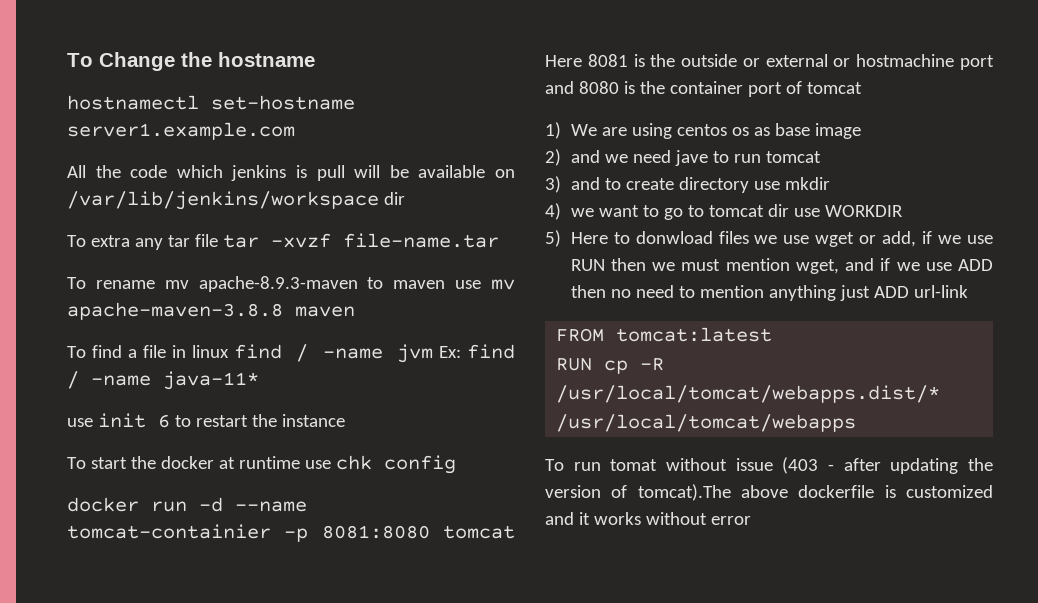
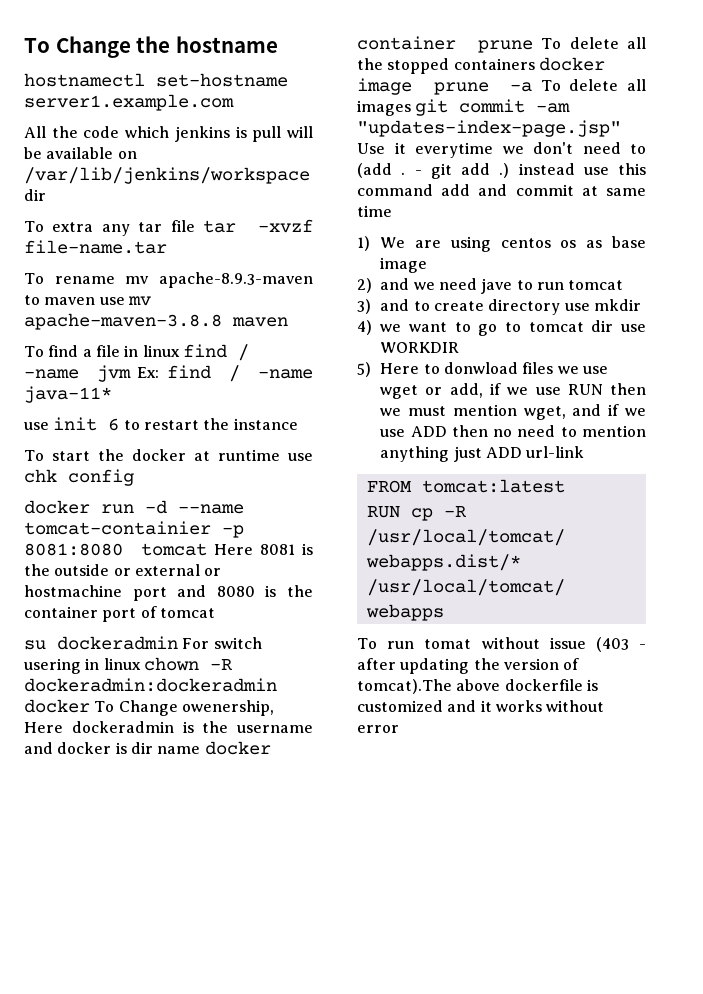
(862, 88) none -> [24,636,262,650] [24,657,233,674] [24,678,277,692] [24,699,274,716] [24,721,313,733] [24,741,271,755] [357,36,646,53] [357,57,605,74] [357,78,646,95] [357,99,571,116] [357,120,621,137] [357,142,646,158] [357,163,646,179] [357,184,646,196] [357,205,392,217] // su dockeradmin For switch usering in linux chown -R dockeradmin:dockeradmin docker To Change owenership, Here dockeradmin is the username and docker is dir name docker container prune To delete all the stopped containers docker image prune -a To delete all images git commit -am "updates-index-page.jsp" Use it everytime we don't need to (add . - git add .) instead use this command add and commit at same time

